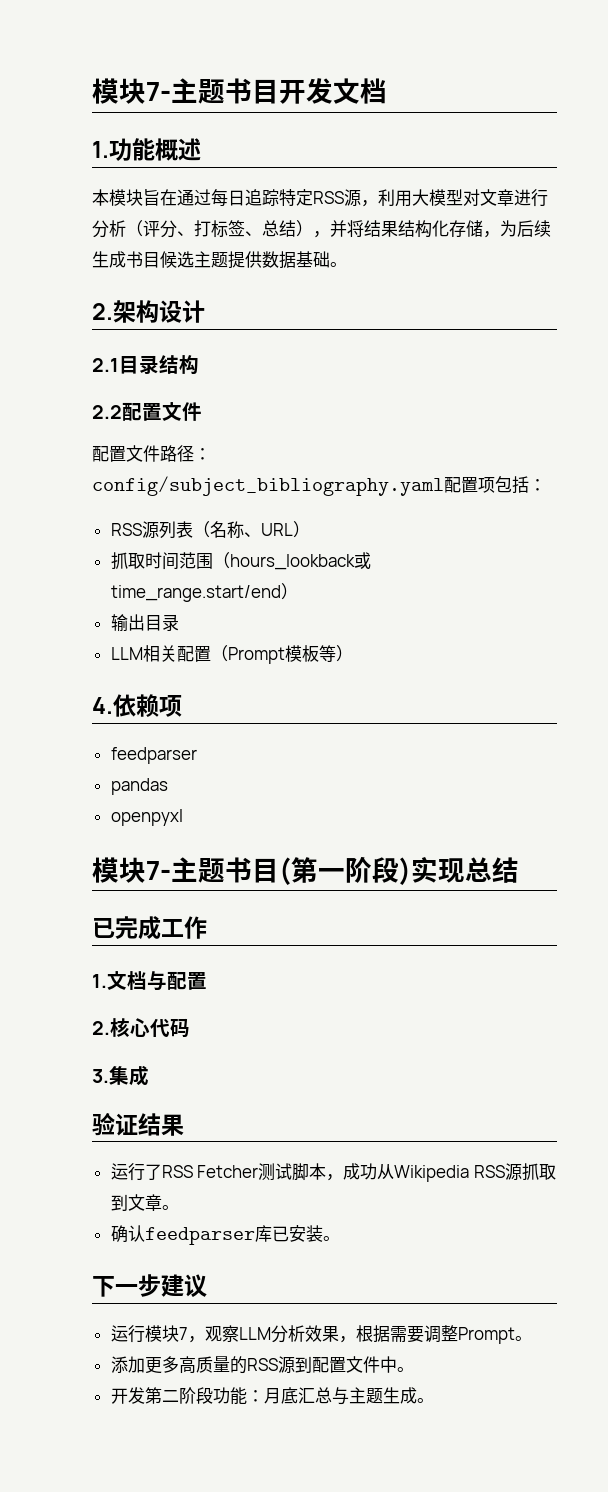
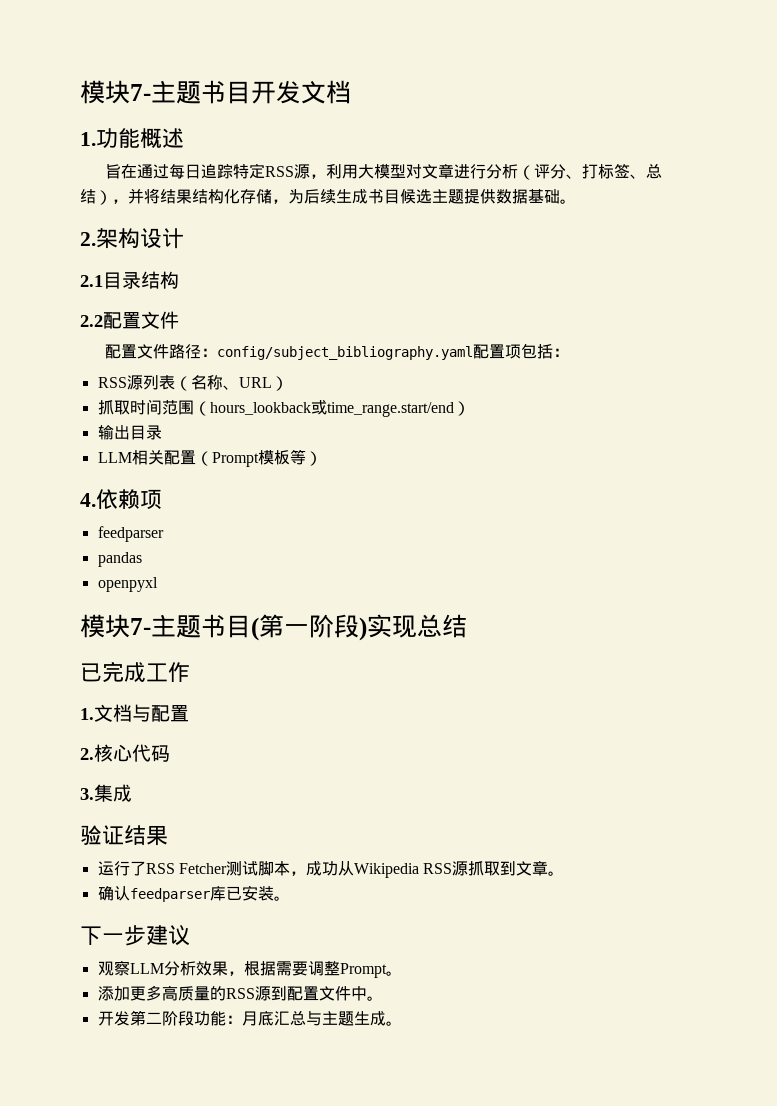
[92,189,143,206] 本模块 -> (184, 138) none
[110,1325,205,1343] 运行模块7， -> (190, 935) none

